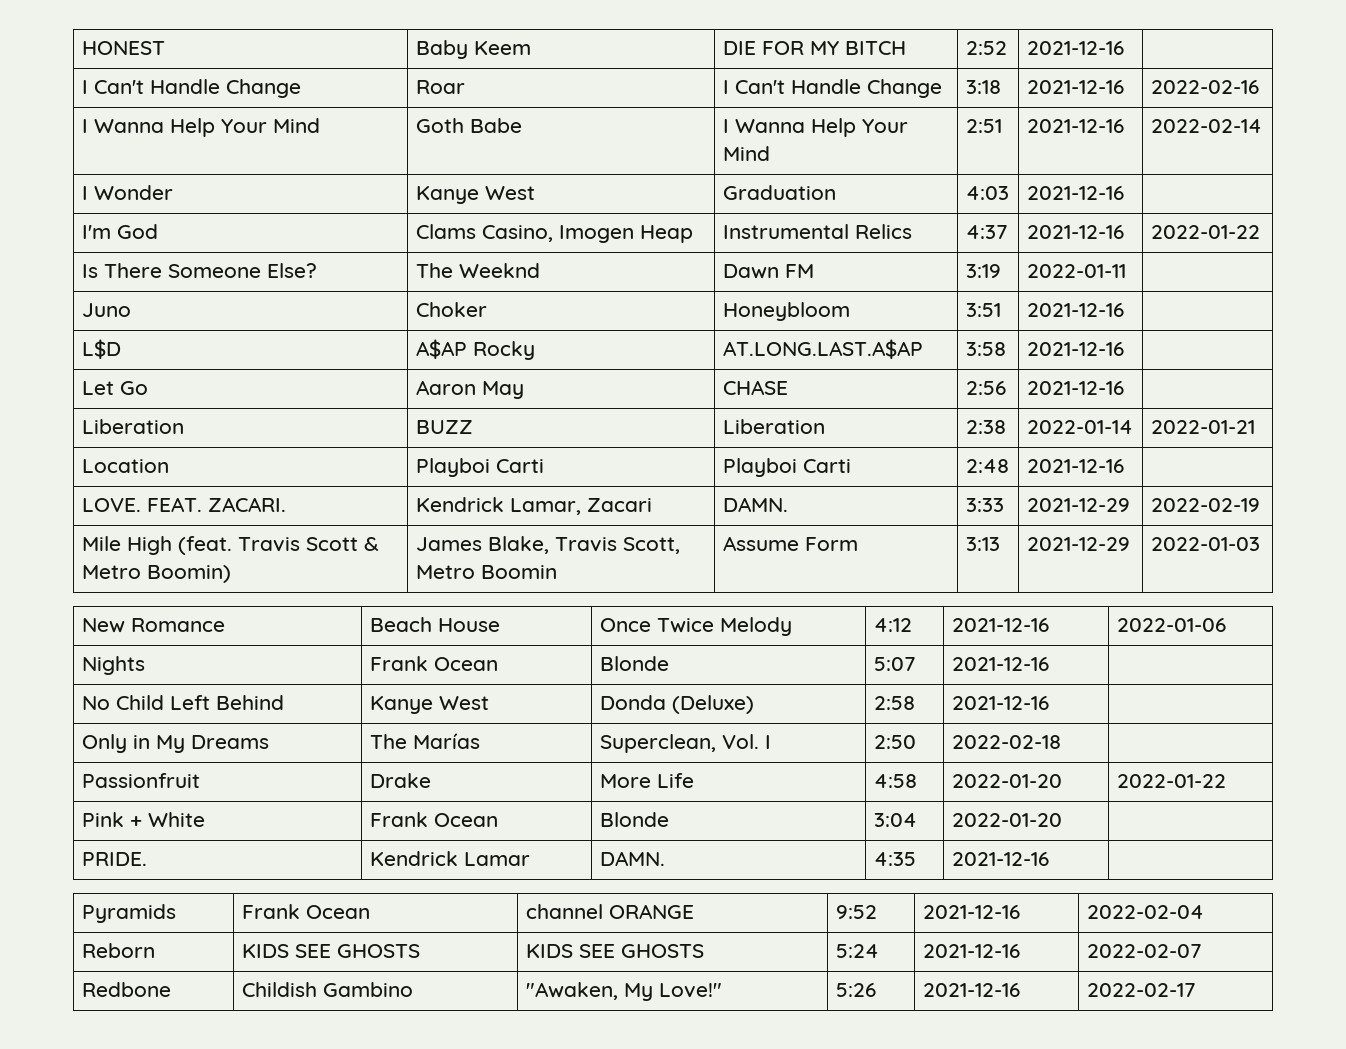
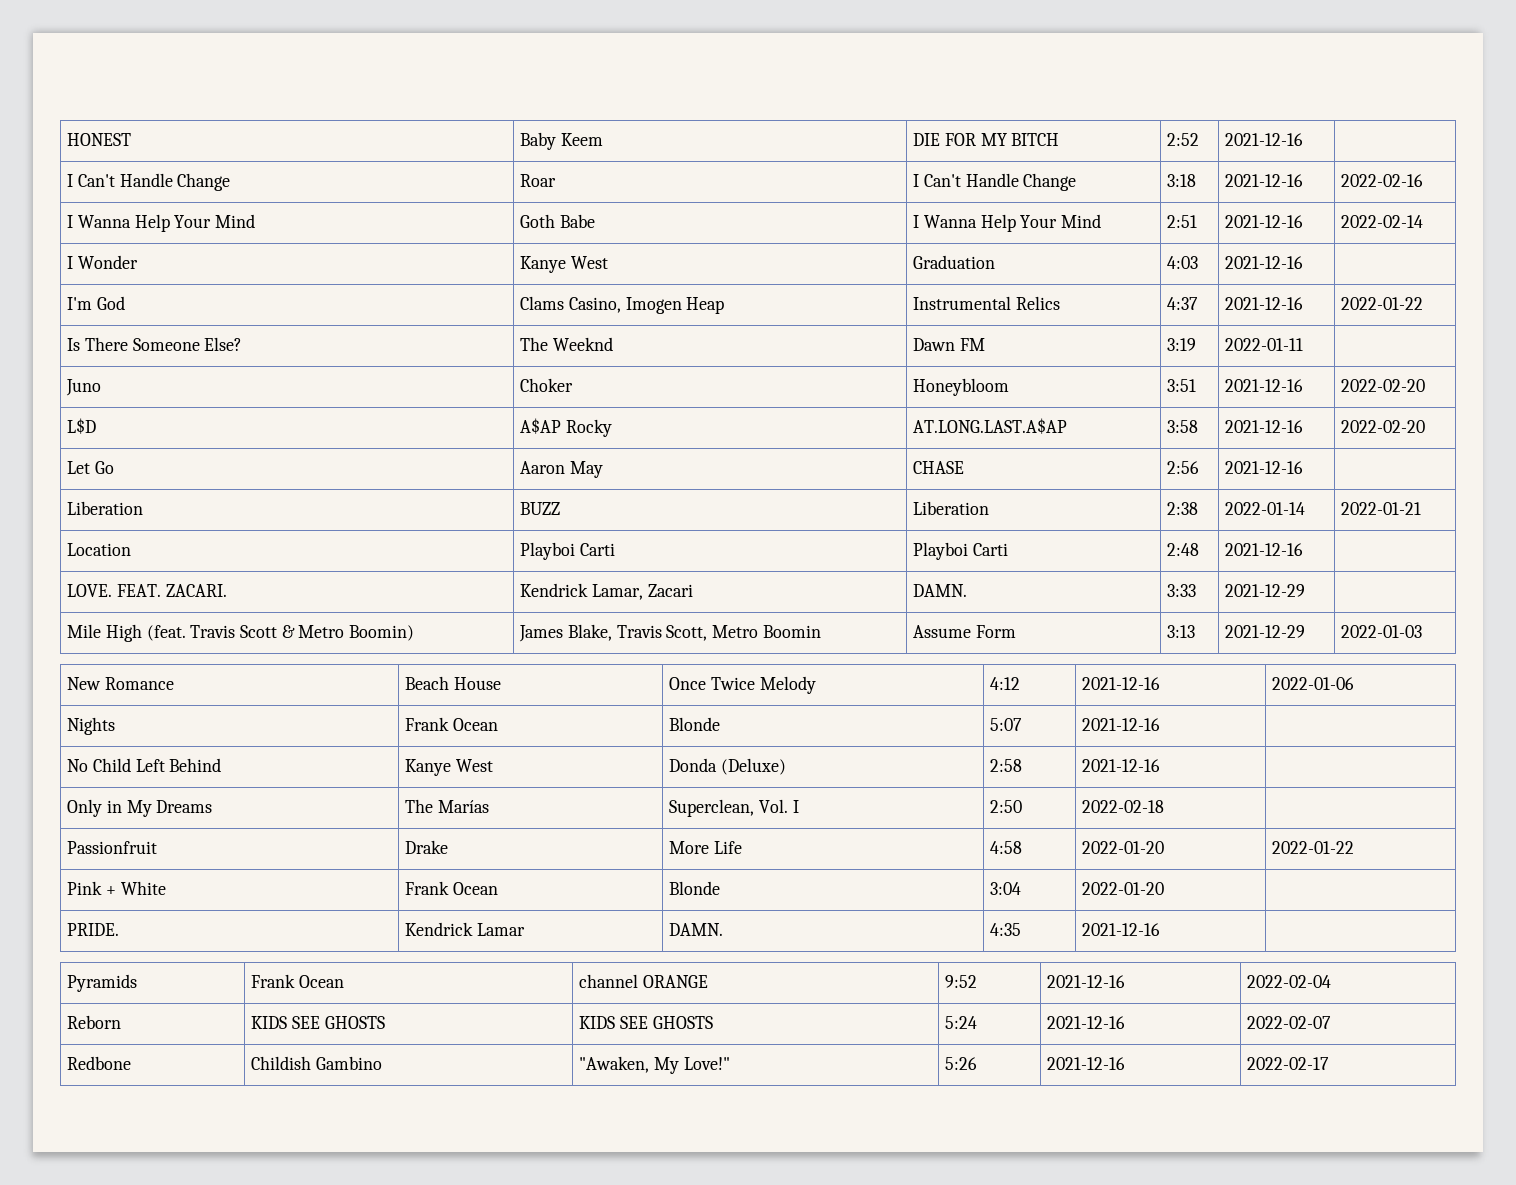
(1124, 310) none -> [1341,379,1426,392] 2022-02-20
(1124, 349) none -> [1341,420,1426,433] 2022-02-20
[1150,498,1260,512] 2022-02-19 -> (1306, 590) none

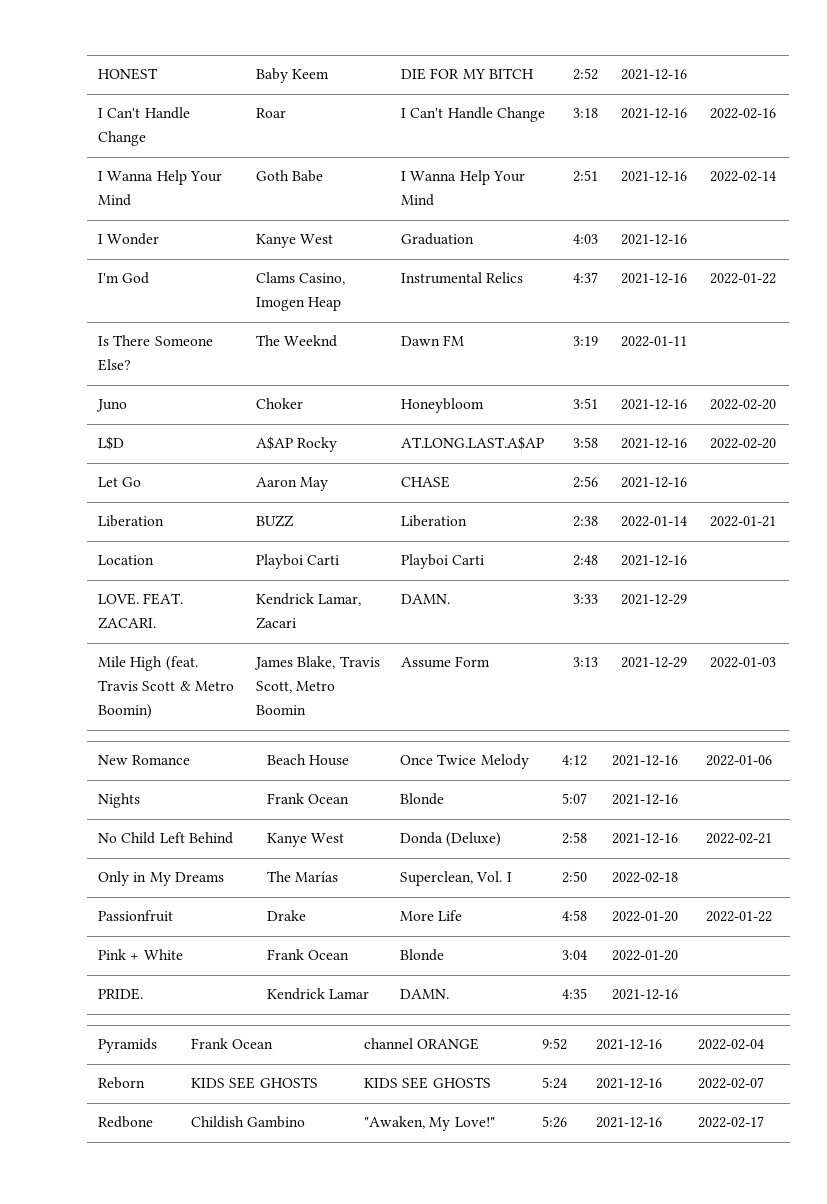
(1161, 765) none -> [706,833,773,844] 2022-02-21

